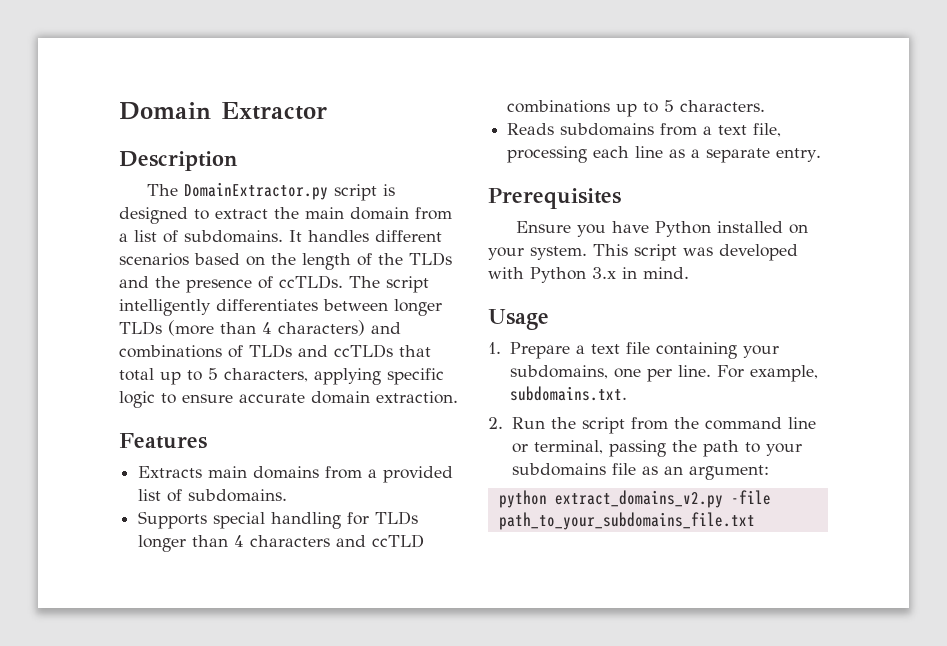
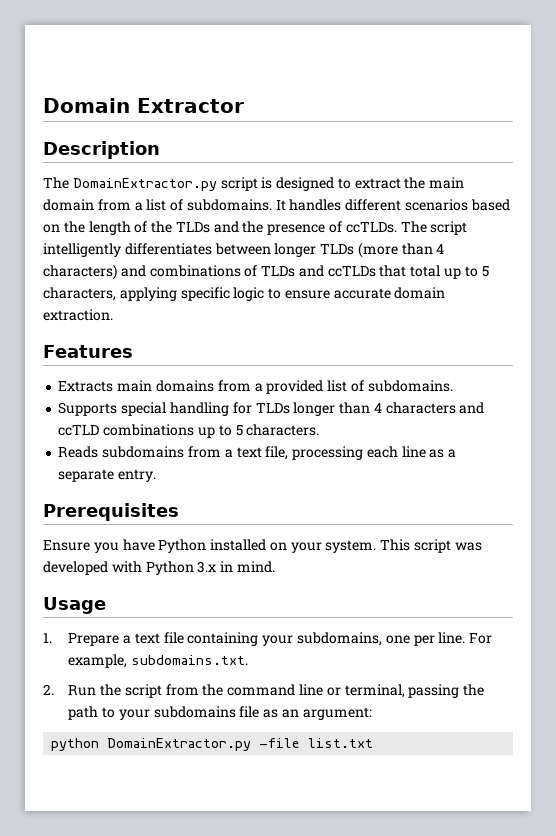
[554,490,771,508] [498,512,755,530] extract_domains_v2.py -file path_to_your_subdomains_file.txt -> [107,738,374,751] DomainExtractor.py -file list.txt

